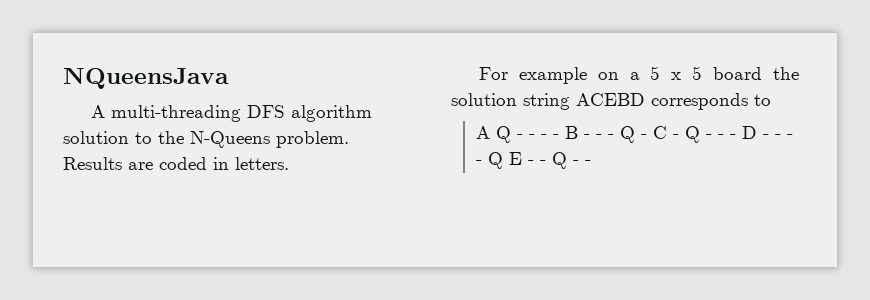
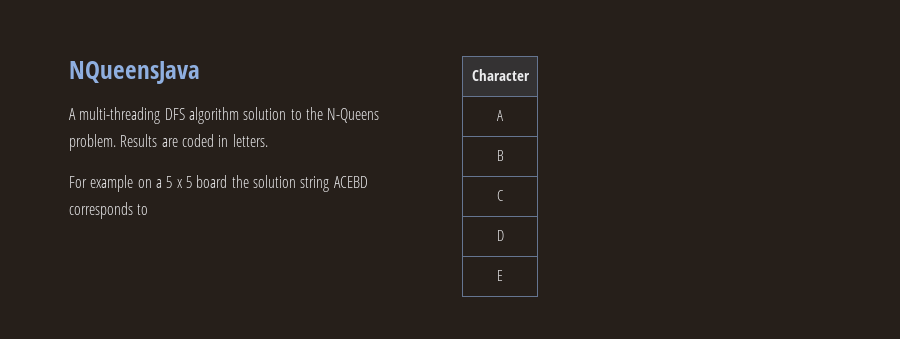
[475,126,793,143] [475,152,591,169] // A Q - - - - B - - - Q - C - Q - - - D - - - - Q E - - Q - - -> [471,69,530,81] [497,110,503,121] [496,150,504,161] [497,190,503,201] [496,230,504,241] [497,270,503,281] // Character // A // B // C // D // E

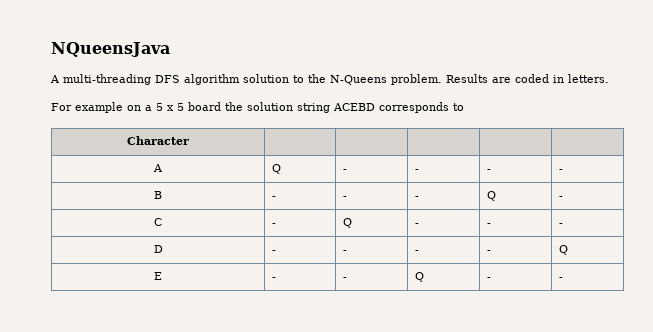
[497,110,503,121] [496,150,504,161] [497,190,503,201] [496,230,504,241] [497,270,503,281] // A // B // C // D // E -> [153,164,163,172] [272,164,282,174] [343,169,348,172] [415,169,420,172] [487,169,492,172] [559,169,564,172] [154,191,162,199] [272,196,277,199] [343,196,348,199] [415,196,420,199] [487,191,497,201] [559,196,564,199] [154,218,162,226] [272,223,277,226] [343,218,353,228] [415,223,420,226] [487,223,492,226] [559,223,564,226] [153,245,163,253] [272,250,277,253] [343,250,348,253] [415,250,420,253] [487,250,492,253] [559,245,569,255] [154,272,162,280] [272,277,277,280] [343,277,348,280] [415,272,425,282] [487,277,492,280] [559,277,564,280] | | | | | // A | Q | - | - | - | - // B | - | - | - | Q | - // C | - | Q | - | - | - // D | - | - | - | - | Q // E | - | - | Q | - | -

